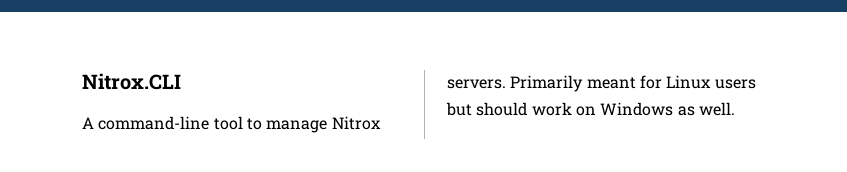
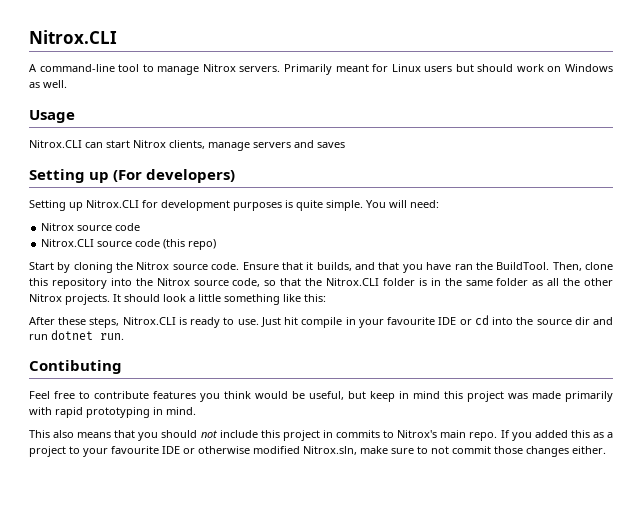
(735, 109) none -> [29,110,75,123] [29,140,345,151] [29,169,236,183] [29,200,439,211] [41,223,141,231] [41,239,217,250] [29,262,613,273] [29,278,613,289] [29,294,326,305] [29,315,613,328] [29,330,124,340] [29,360,122,374] [29,391,613,402] [29,407,196,418] [29,430,613,441] [29,446,606,457] // Usage // Nitrox.CLI can start Nitrox clients, manage servers and saves // Setting up (For developers) // Setting up Nitrox.CLI for development purposes is quite simple. You will need: // Nitrox source code // Nitrox.CLI source code (this repo) // Start by cloning the Nitrox source code. Ensure that it builds, and that you have ran the BuildTool. Then, clone this repository into the Nitrox source code, so that the Nitrox.CLI folder is in the same folder as all the other Nitrox projects. It should look a little something like this: // After these steps, Nitrox.CLI is ready to use. Just hit compile in your favourite IDE or cd into the source dir and run dotnet run. // Contibuting // Feel free to contribute features you think would be useful, but keep in mind this project was made primarily with rapid prototyping in mind. // This also means that you should not include this project in commits to Nitrox's main repo. If you added this as a project to your favourite IDE or otherwise modified Nitrox.sln, make sure to not commit those changes either.

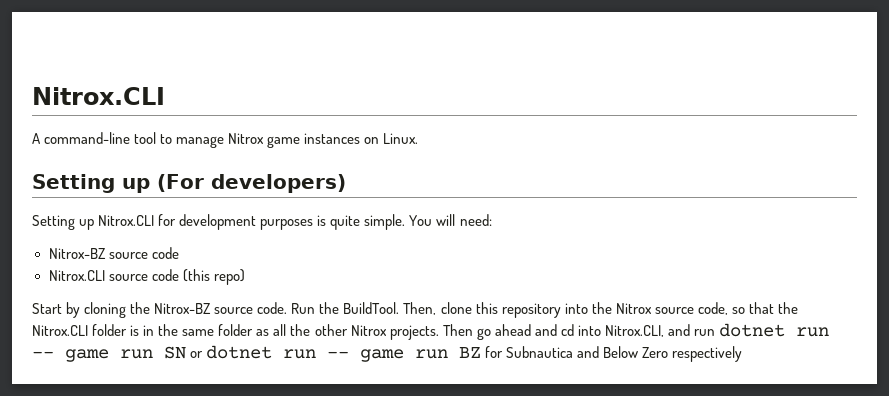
[239,64,613,75] [29,80,67,88] [29,110,75,123] [29,140,345,151] servers. Primarily meant for Linux users but should work on Windows as well. // Usage // Nitrox.CLI can start Nitrox clients, manage servers and saves -> [267,133,419,148] game instances on Linux.
[41,223,75,231] Nitrox -> [48,248,106,259] Nitrox-BZ
[136,262,170,270] Nitrox -> [154,303,212,314] Nitrox-BZ
[242,262,473,273] Ensure that it builds, and that you have ran -> [291,303,316,314] Run
[113,294,326,305] [29,315,613,328] [29,330,124,340] [29,360,122,374] [29,391,613,402] [29,407,196,418] [29,430,613,441] [29,446,606,457] It should look a little something like this: // After these steps, Nitrox.CLI is ready to use. Just hit compile in your favourite IDE or cd into the source dir and run dotnet run. // Contibuting // Feel free to contribute features you think would be useful, but keep in mind this project was made primarily with rapid prototyping in mind. // This also means that you should not include this project in commits to Nitrox's main repo. If you added this as a project to your favourite IDE or otherwise modified Nitrox.sln, make sure to not commit those changes either. -> [442,323,830,340] [32,345,743,362] Then go ahead and cd into Nitrox.CLI, and run dotnet run -- game run SN or dotnet run -- game run BZ for Subnautica and Below Zero respectively

